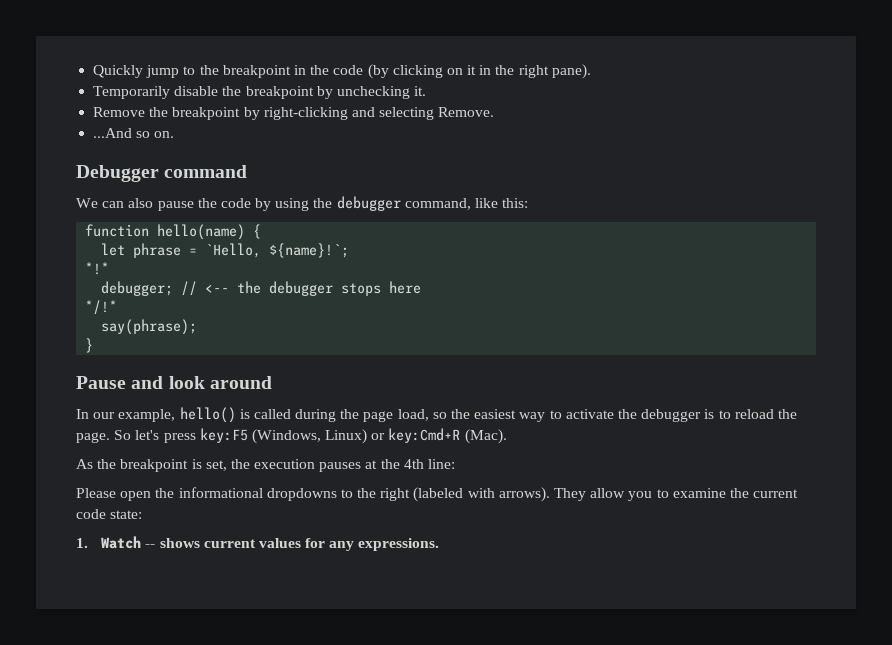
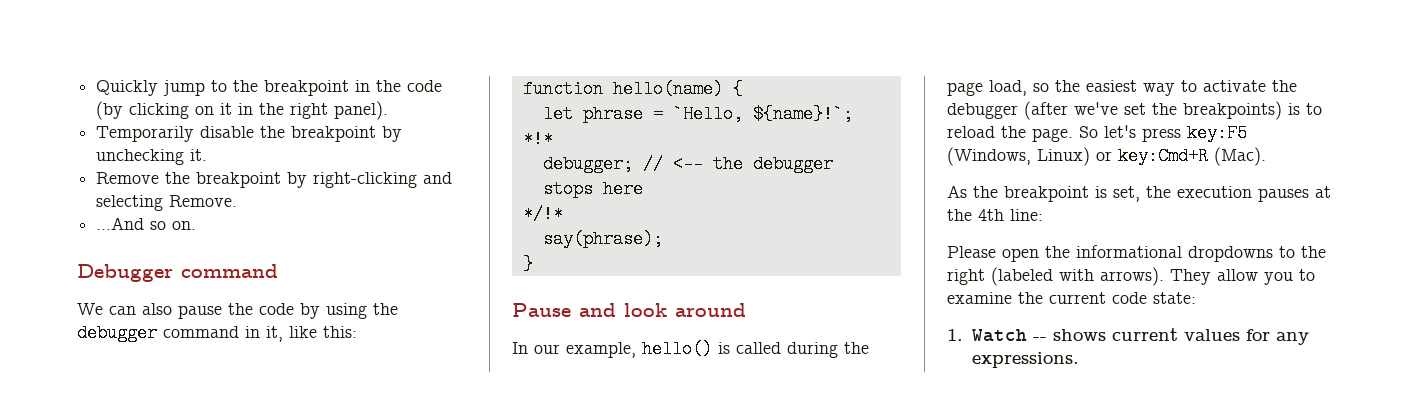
[551,64,591,79] pane). -> [334,101,389,120] panel).
[404,198,471,210] command, -> [163,326,283,342] command in it,
(702, 415) none -> [1024,101,1282,120] (after we've set the breakpoints)

